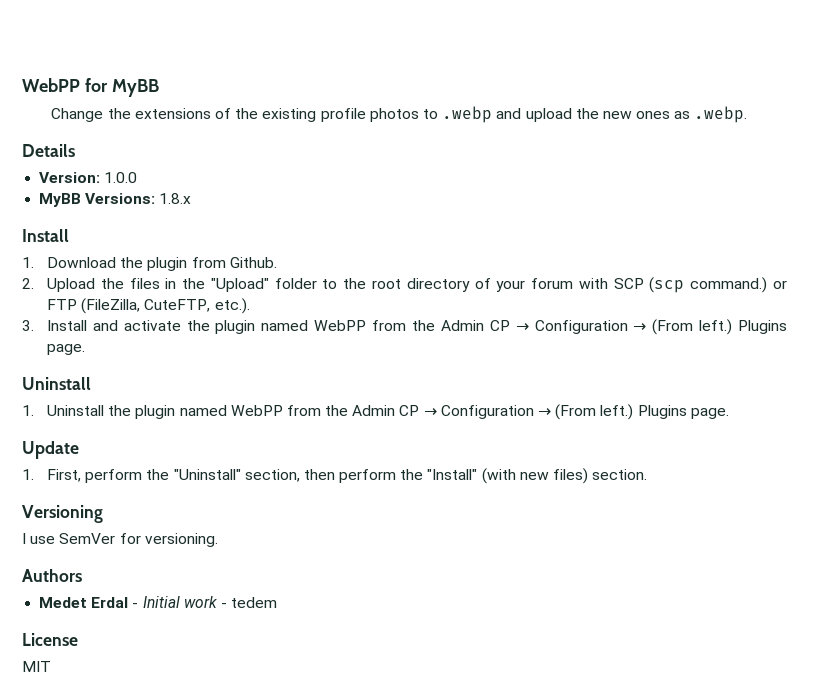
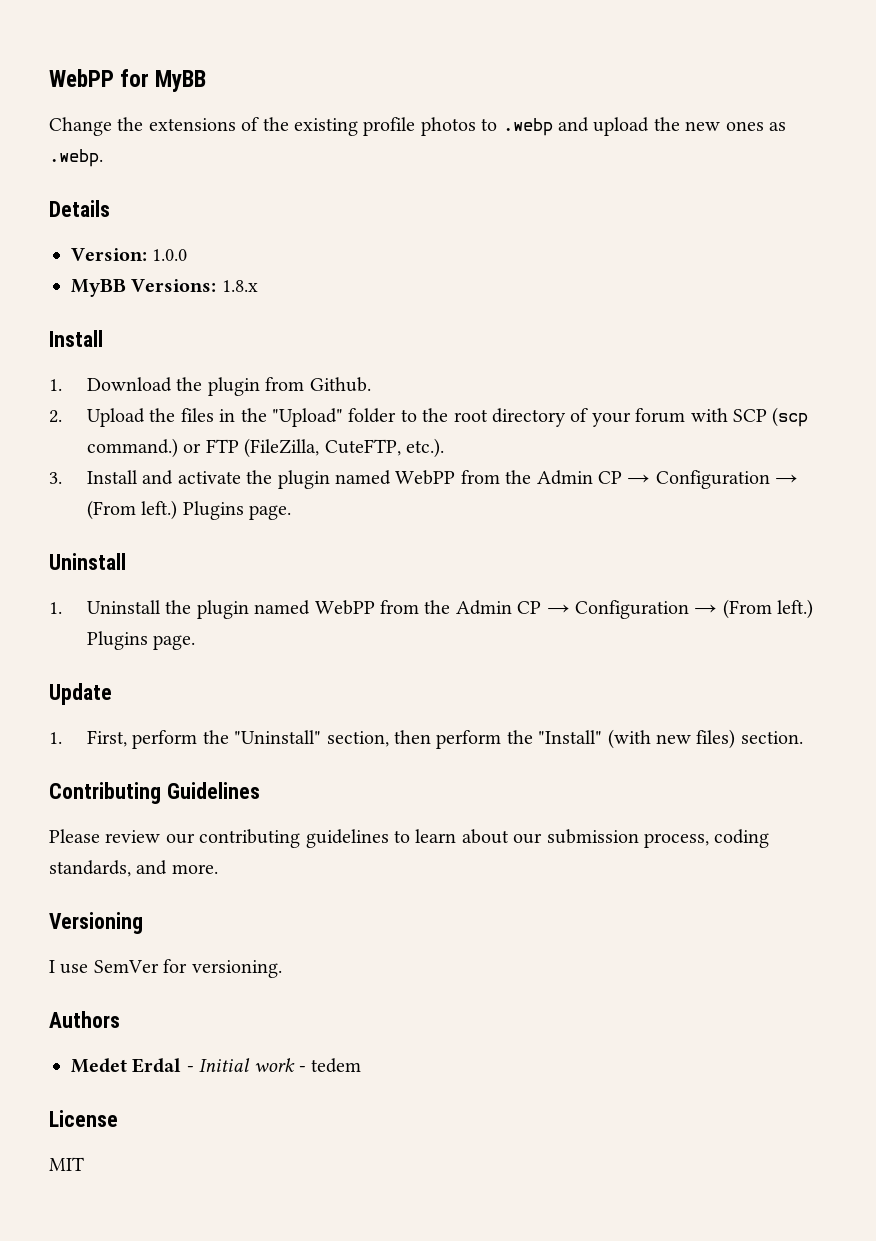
(648, 474) none -> [49,782,260,804] [49,829,770,848] [49,860,218,877] // Contributing Guidelines // Please review our contributing guidelines to learn about our submission process, coding standards, and more.

